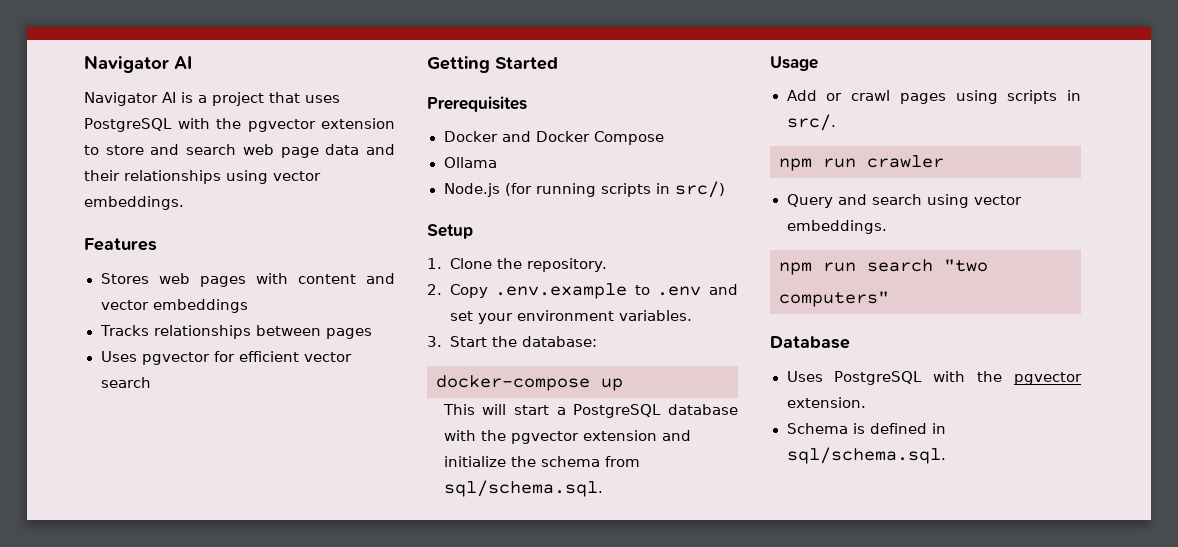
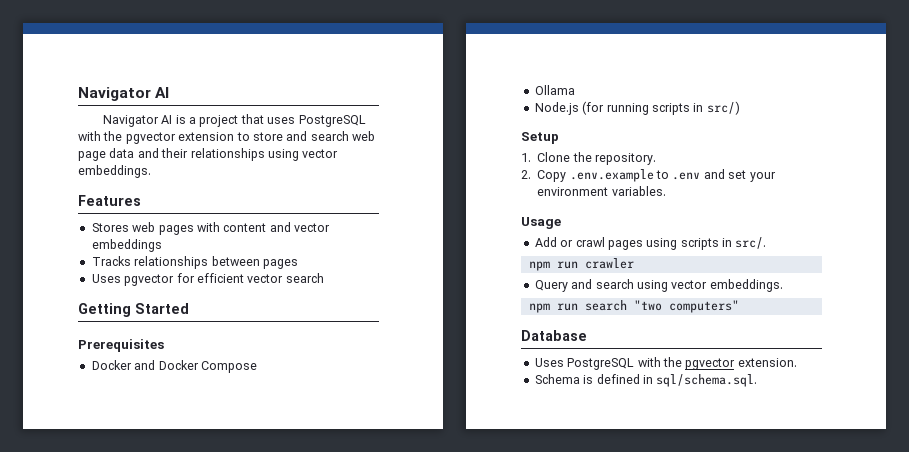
[427,336,597,347] [436,375,623,391] [442,404,738,418] [443,430,691,444] [443,456,640,467] [443,480,603,497] // 3. Start the database: // docker-compose up // This will start a PostgreSQL database with the pgvector extension and initialize the schema from sql/schema.sql. -> (666, 191) none

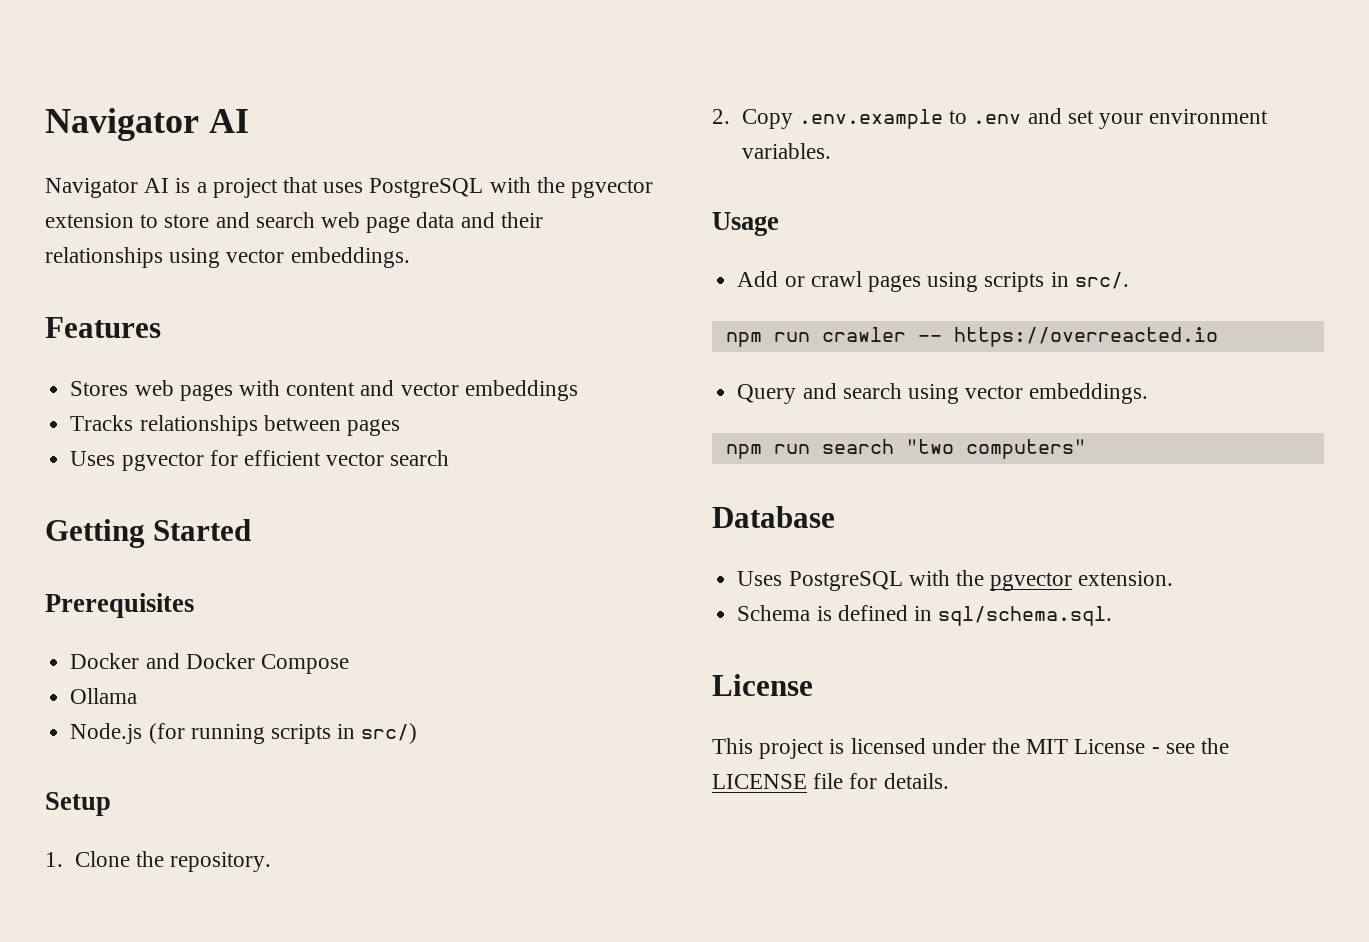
(634, 263) none -> [917,327,1218,347] -- https://overreacted.io
(758, 380) none -> [712,674,813,696] [712,738,1230,759] [712,773,949,789] // License // This project is licensed under the MIT License - see the LICENSE file for details.

